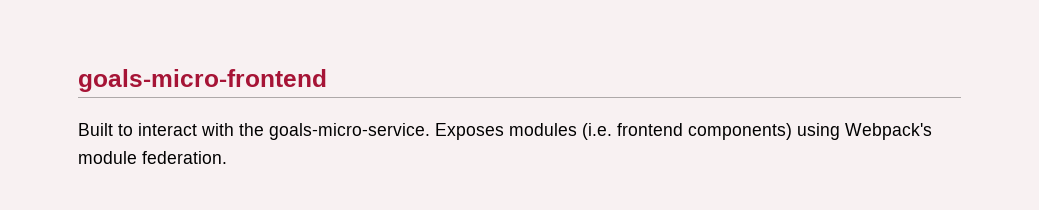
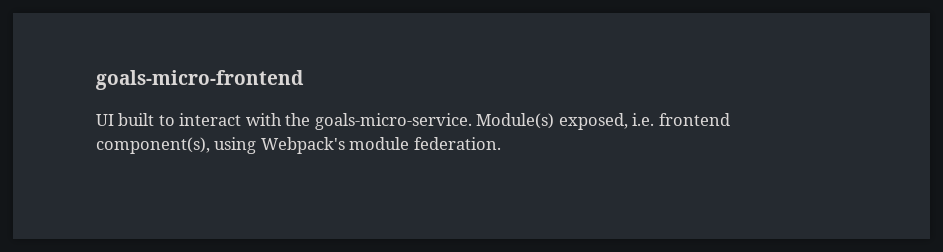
[78,123,113,136] Built -> [96,113,155,126] UI built
[435,123,792,140] Exposes modules (i.e. frontend components) -> [476,113,730,130] [96,137,210,154] Module(s) exposed, i.e. frontend component(s),

